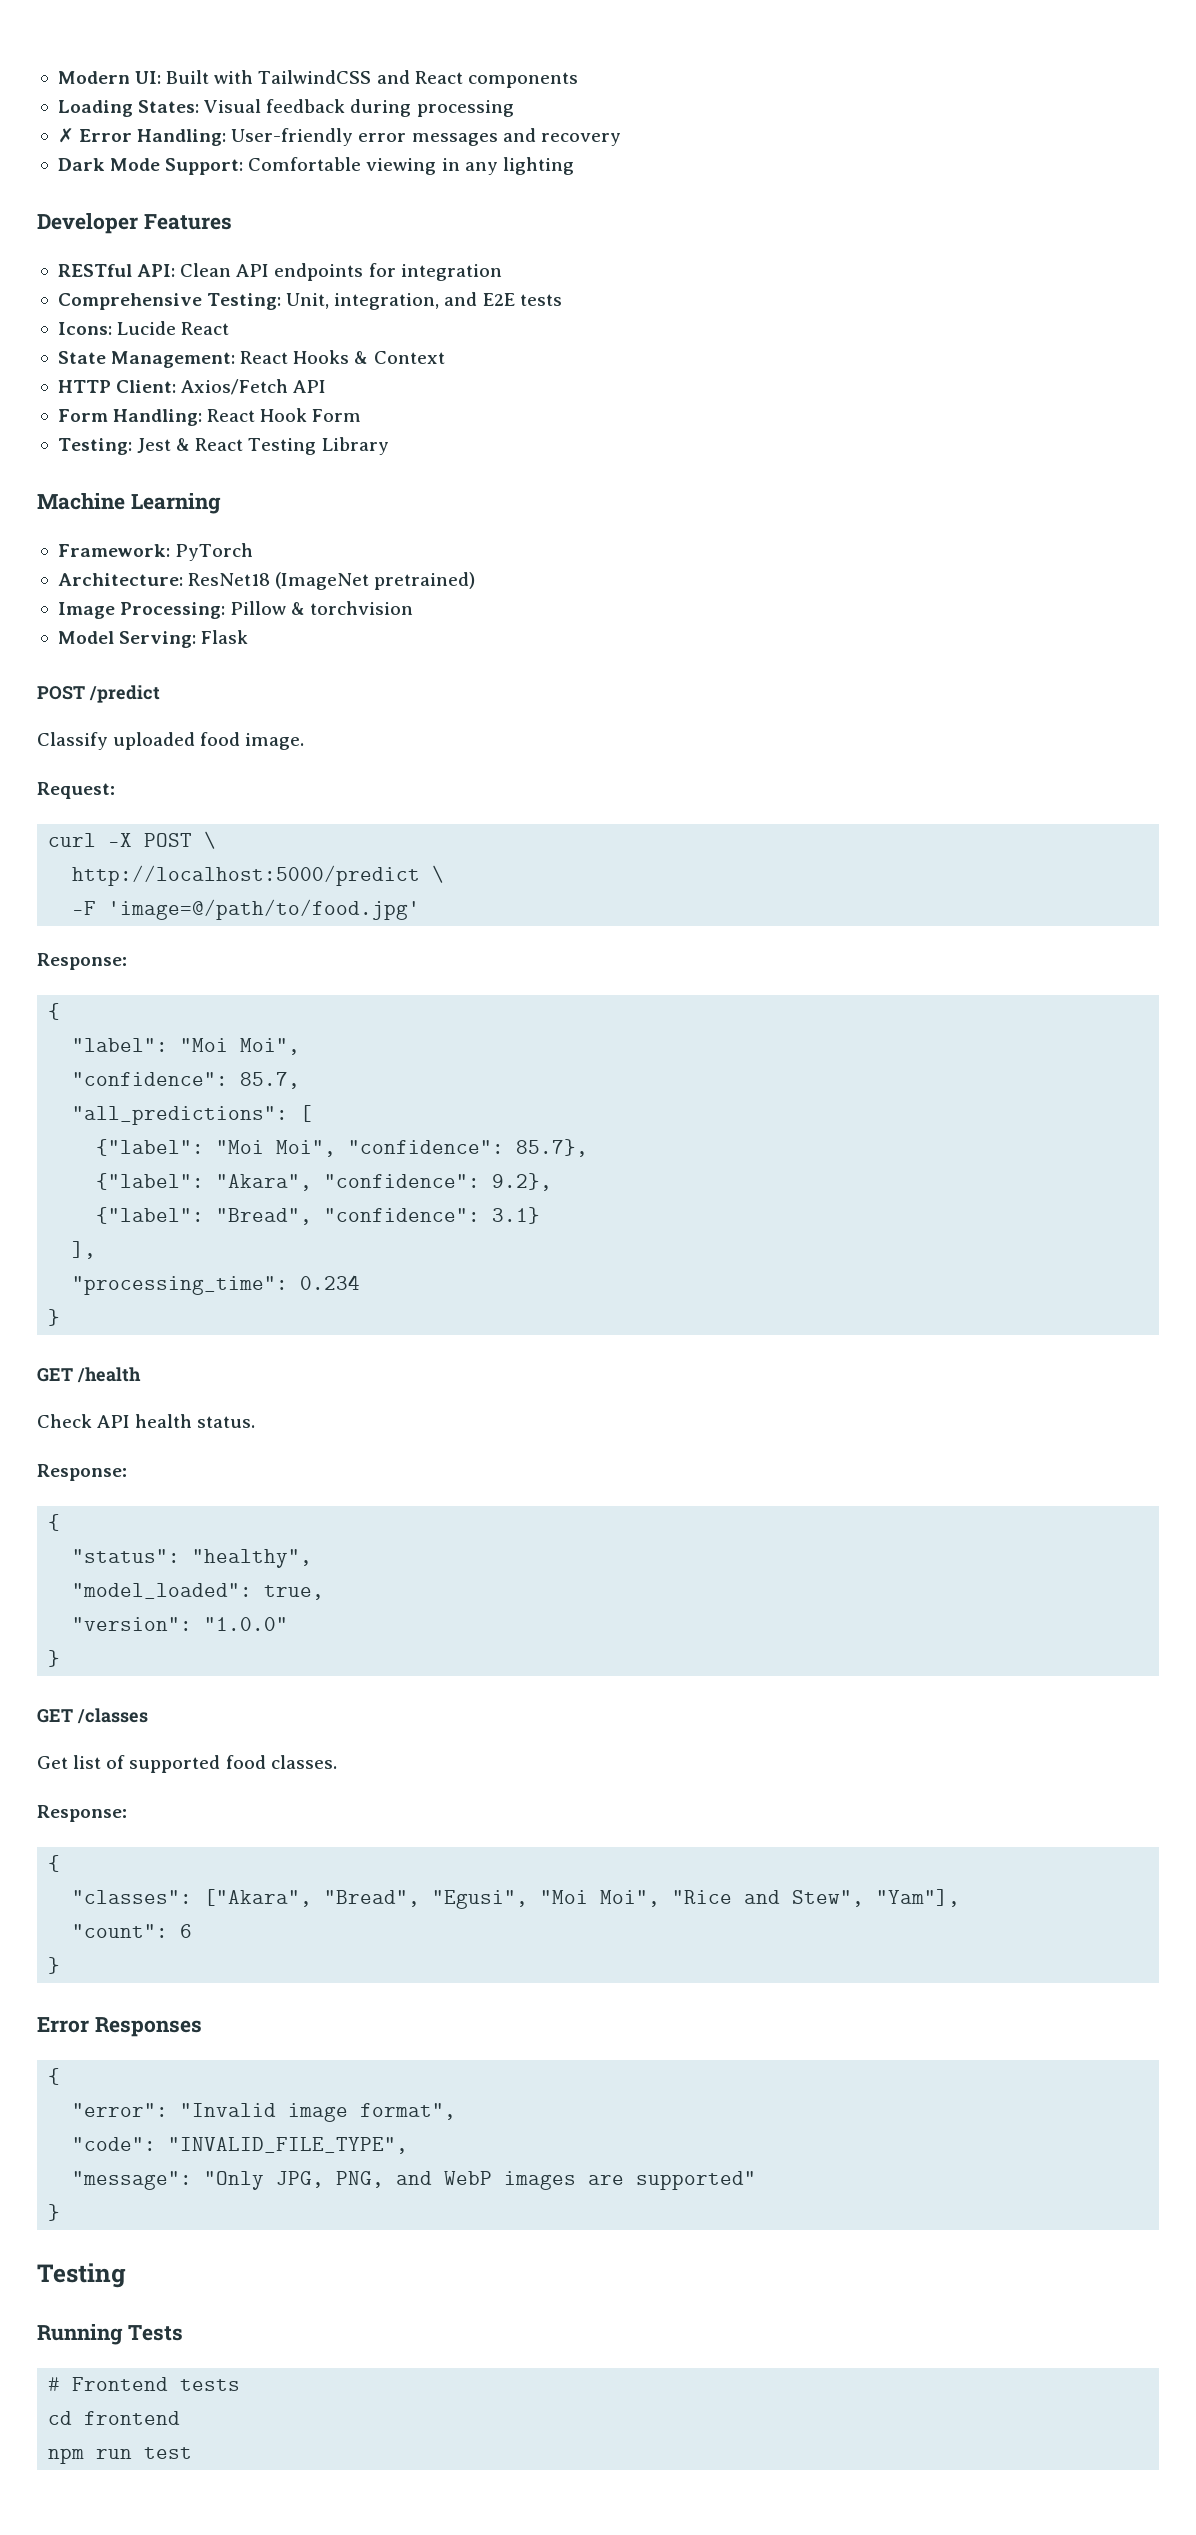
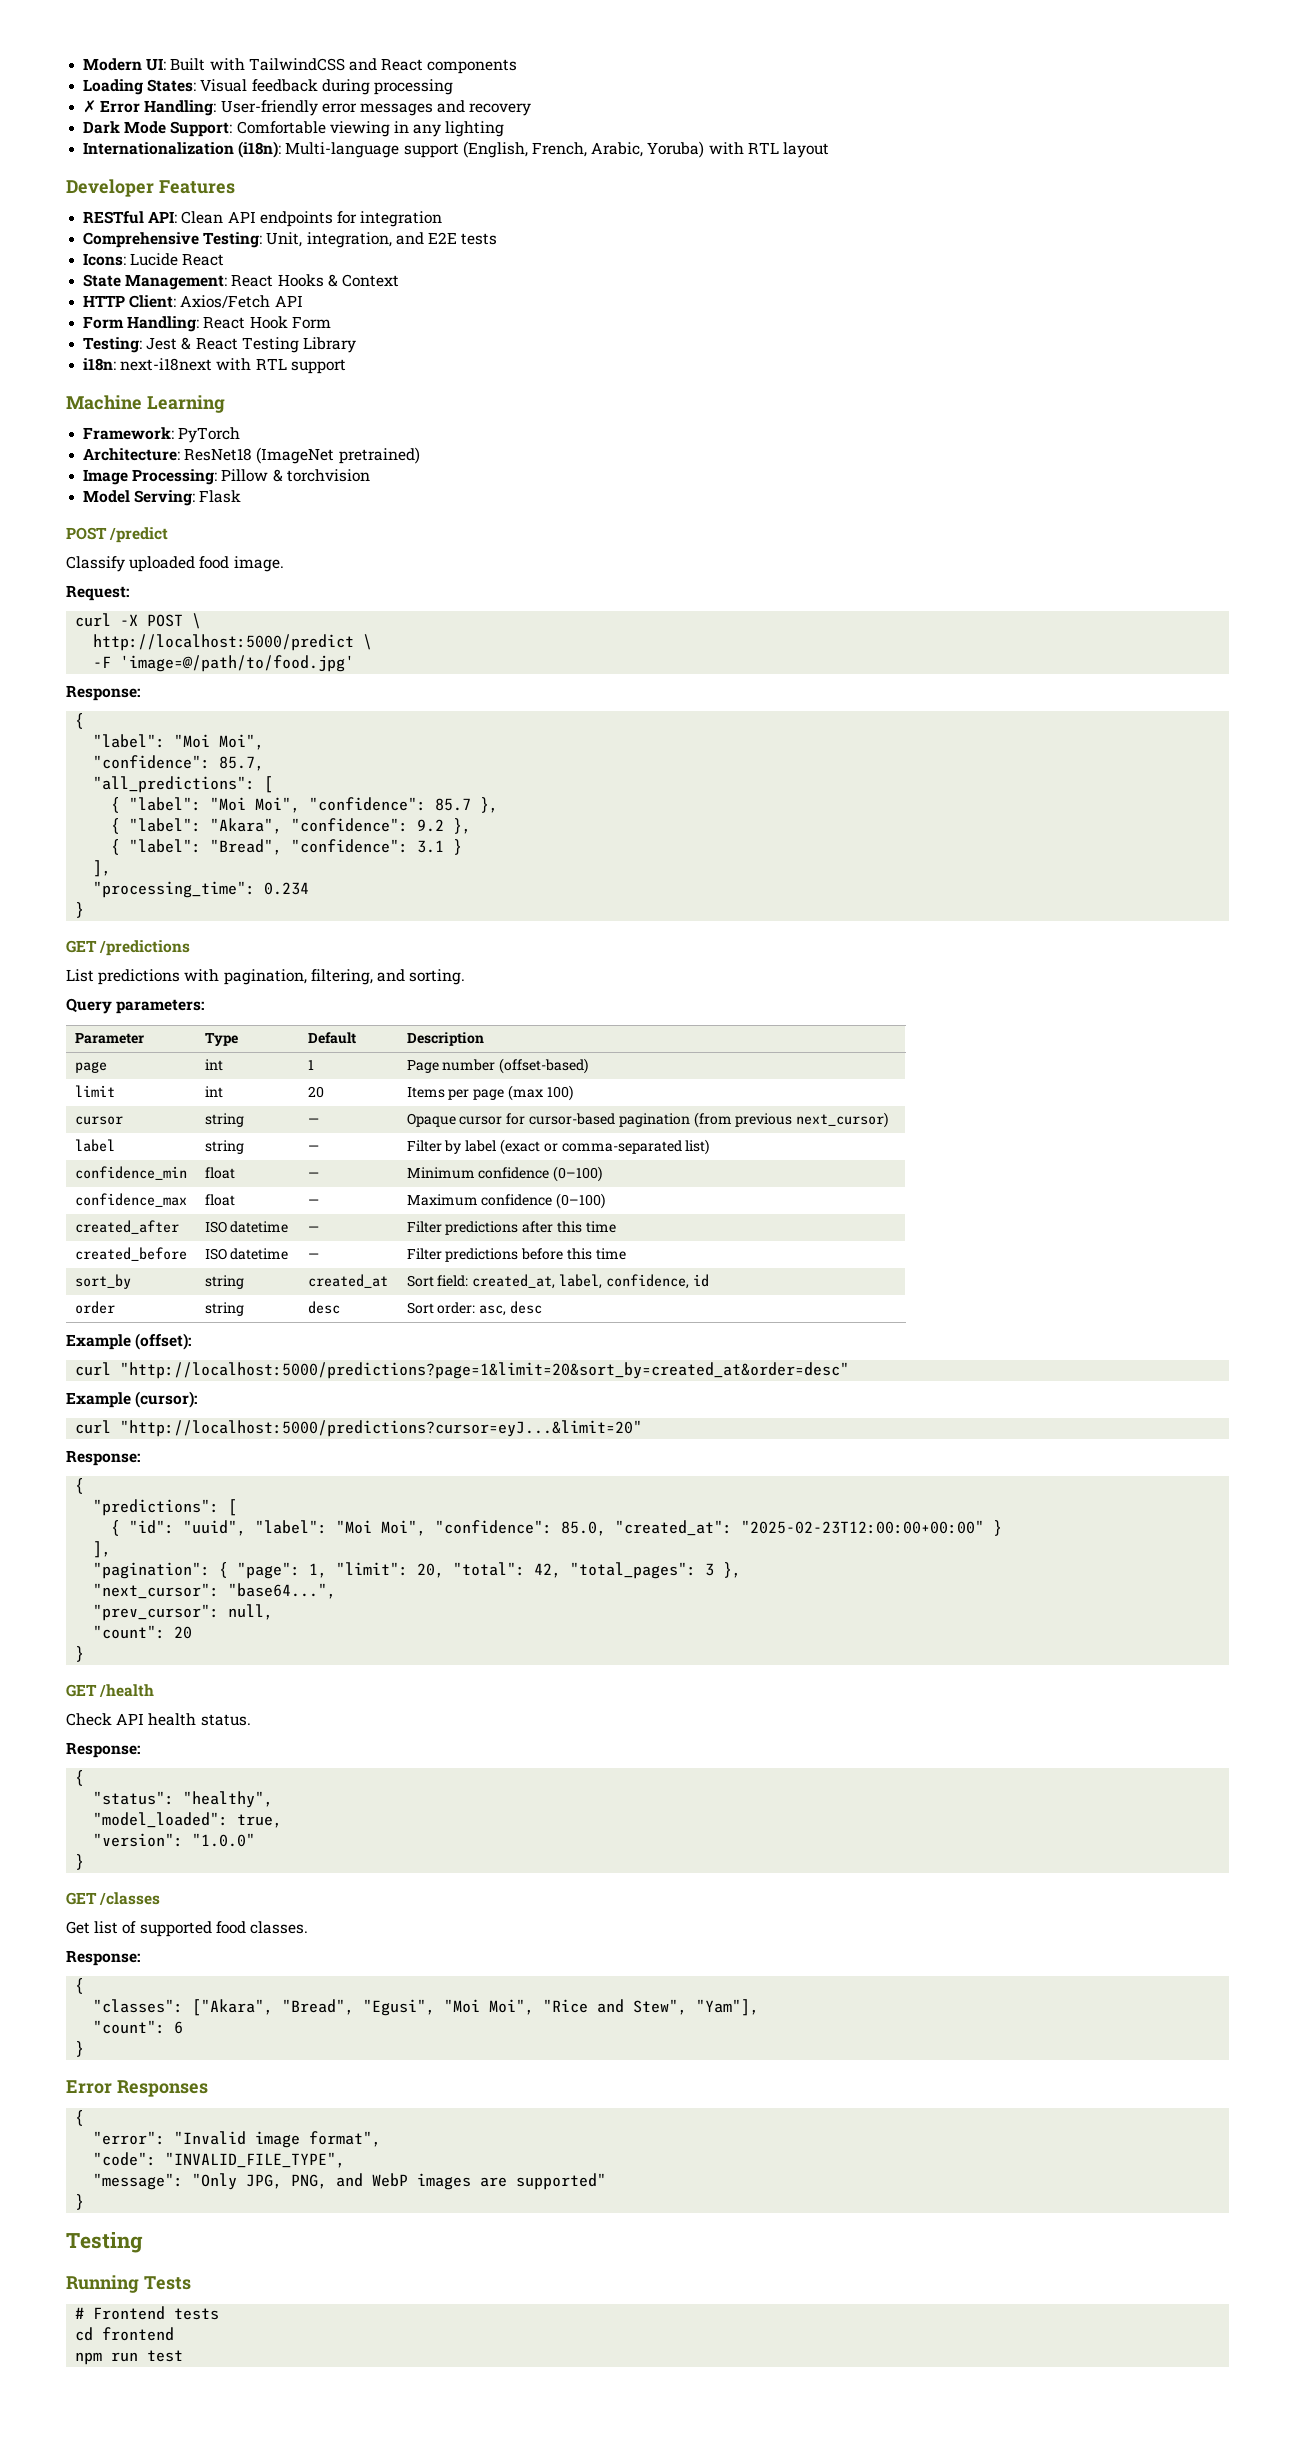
(574, 166) none -> [83,141,829,158] // Internationalization (i18n): Multi-language support (English, French, Arabic, Yoruba) with RTL layout
(389, 446) none -> [83,358,346,374] // i18n: next-i18next with RTL support
[96,1139,589,1157] [96,1173,553,1191] [96,1207,541,1225] [72,1241,97,1259] [72,1275,361,1295] {"label": "Moi Moi", "confidence": 85.7}, // {"label": "Akara", "confidence": 9.2}, // {"label": "Bread", "confidence": 3.1} // ], // "processing_time": 0.234 -> [111,797,499,813] [111,818,472,834] [111,839,463,855] [93,860,112,877] [93,881,310,898] [75,902,85,918] [66,940,191,956] [66,969,466,985] [66,998,205,1014] [74,1033,144,1044] [204,1033,238,1046] [307,1032,356,1044] [406,1032,484,1046] [74,1061,107,1073] [204,1059,223,1071] [307,1060,314,1070] [406,1058,589,1074] [74,1085,115,1097] [204,1086,223,1098] [307,1086,324,1098] [406,1085,573,1101] [74,1116,123,1125] [204,1113,244,1127] [307,1118,319,1124] [406,1112,889,1128] [74,1139,115,1152] [204,1140,244,1154] [307,1145,319,1151] [406,1139,710,1155] [74,1166,187,1180] [204,1167,235,1179] [307,1172,319,1178] [406,1166,603,1182] [74,1193,187,1207] [204,1194,235,1206] [307,1199,319,1205] [406,1193,606,1209] [74,1220,179,1234] [204,1221,289,1233] [307,1226,319,1232] [406,1221,616,1235] [74,1247,187,1261] [204,1248,289,1260] [307,1253,319,1259] [406,1248,626,1262] [74,1274,131,1289] [204,1275,244,1289] [307,1274,388,1288] [406,1274,709,1289] [74,1301,115,1314] [204,1302,244,1316] [307,1301,340,1314] [406,1301,543,1316] [66,1333,192,1350] [75,1362,850,1379] [66,1391,198,1408] [75,1420,643,1437] [66,1450,140,1466] [75,1478,85,1494] [93,1499,238,1516] [111,1520,1003,1536] [93,1541,112,1558] [93,1562,742,1579] [93,1583,337,1599] [93,1604,274,1621] [93,1625,193,1639] { "label": "Moi Moi", "confidence": 85.7 }, // { "label": "Akara", "confidence": 9.2 }, // { "label": "Bread", "confidence": 3.1 } // ], // "processing_time": 0.234 // } // GET /predictions // List predictions with pagination, filtering, and sorting. // Query parameters: // Parameter | Type | Default | Description // page | int | 1 | Page number (offset-based) // limit | int | 20 | Items per page (max 100) // cursor | string | — | Opaque cursor for cursor-based pagination (from previous next_cursor) // label | string | — | Filter by label (exact or comma-separated list) // confidence_min | float | — | Minimum confidence (0–100) // confidence_max | float | — | Maximum confidence (0–100) // created_after | ISO datetime | — | Filter predictions after this time // created_before | ISO datetime | — | Filter predictions before this time // sort_by | string | created_at | Sort field: created_at, label, confidence, id // order | string | desc | Sort order: asc, desc // Example (offset): // curl "http://localhost:5000/predictions?page=1&limit=20&sort_by=created_at&order=desc" // Example (cursor): // curl "http://localhost:5000/predictions?cursor=eyJ...&limit=20" // Response: // { // "predictions": [ // { "id": "uuid", "label": "Moi Moi", "confidence": 85.0, "created_at": "2025-02-23T12:00:00+00:00" } // ], // "pagination": { "page": 1, "limit": 20, "total": 42, "total_pages": 3 }, // "next_cursor": "base64...", // "prev_cursor": null, // "count": 20

